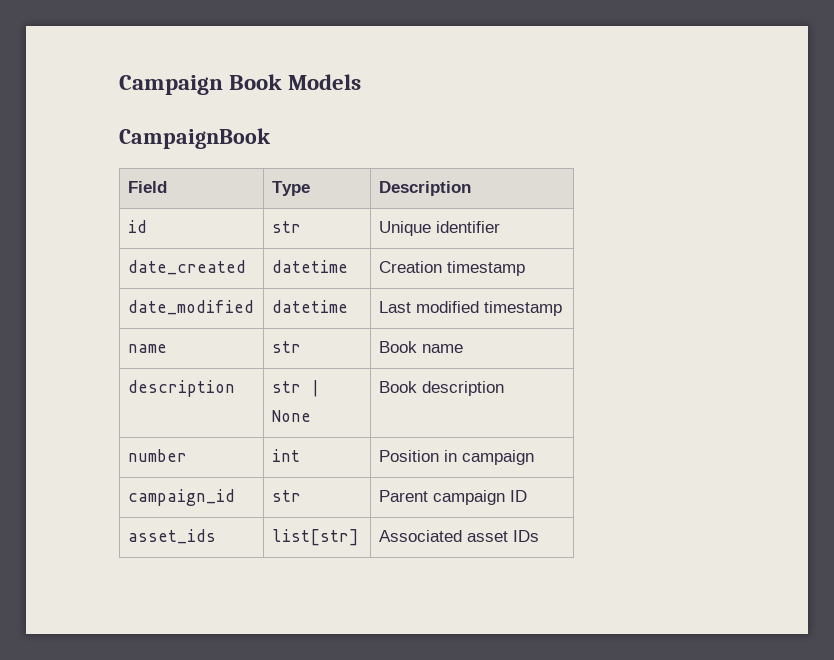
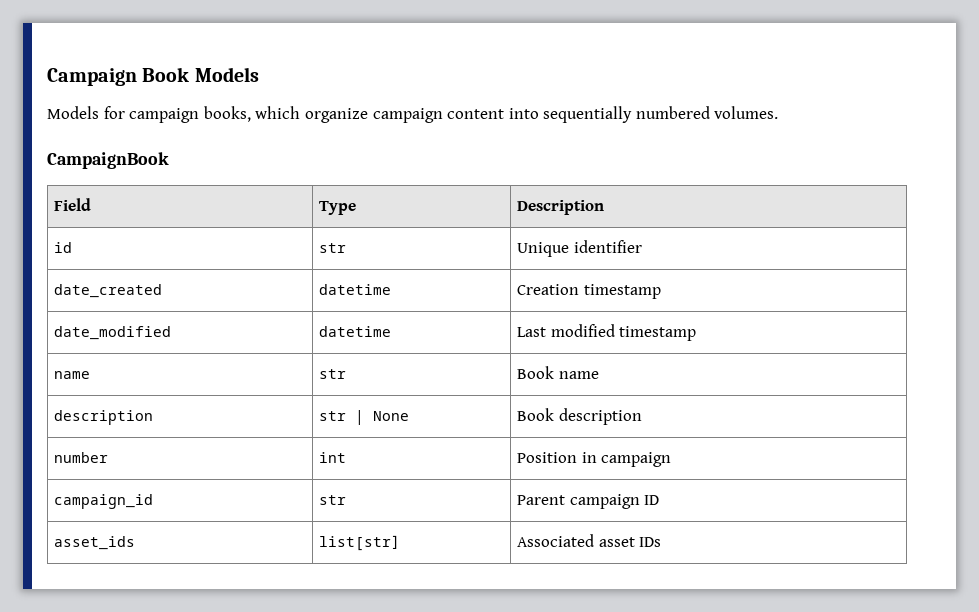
(362, 82) none -> [47,106,779,123] // Models for campaign books, which organize campaign content into sequentially numbered volumes.

